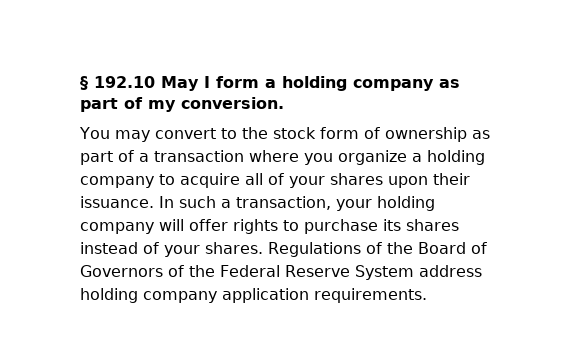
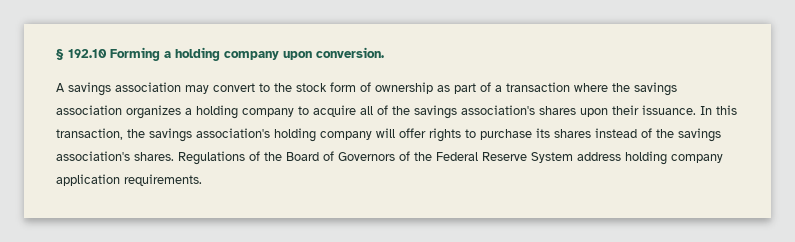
[161,76,460,91] [80,97,284,112] [79,127,110,139] May I form a holding company as part of my conversion. // You -> [110,47,384,61] [56,82,181,96] Forming a holding company upon conversion. // A savings association
[304,150,407,165] you organize -> [612,82,677,96] [56,105,181,119] the savings association organizes
[289,176,325,188] your -> [392,105,535,119] the savings association's
[179,196,372,211] such a transaction, your -> [716,105,737,115] [56,128,270,142] this transaction, the savings association's
[164,245,200,257] your -> [656,128,721,142] [56,151,130,161] the savings association's

